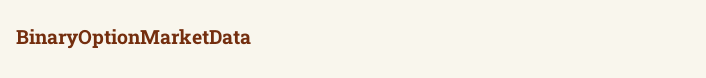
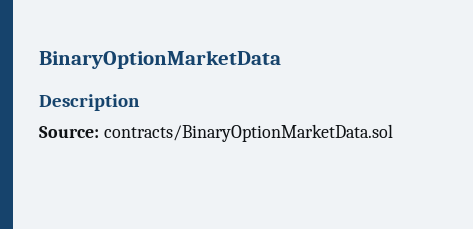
(251, 39) none -> [39,94,140,111] [39,124,393,142] // Description // Source: contracts/BinaryOptionMarketData.sol

